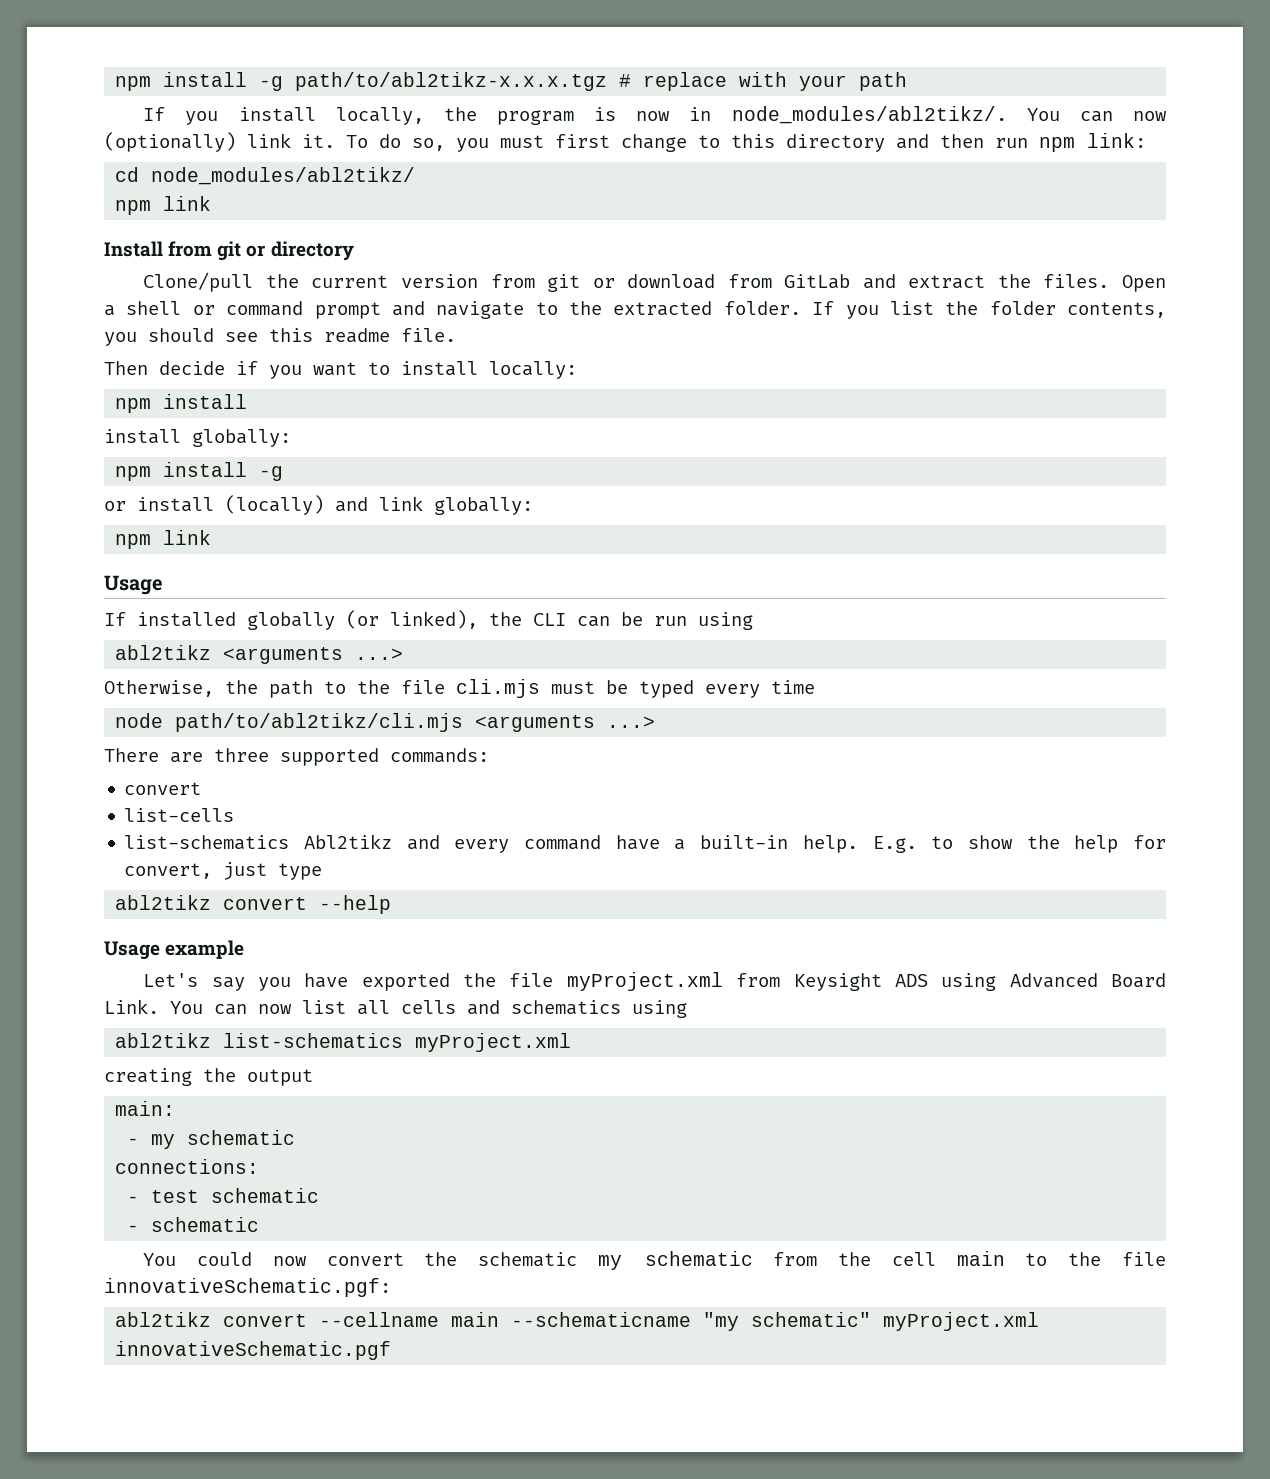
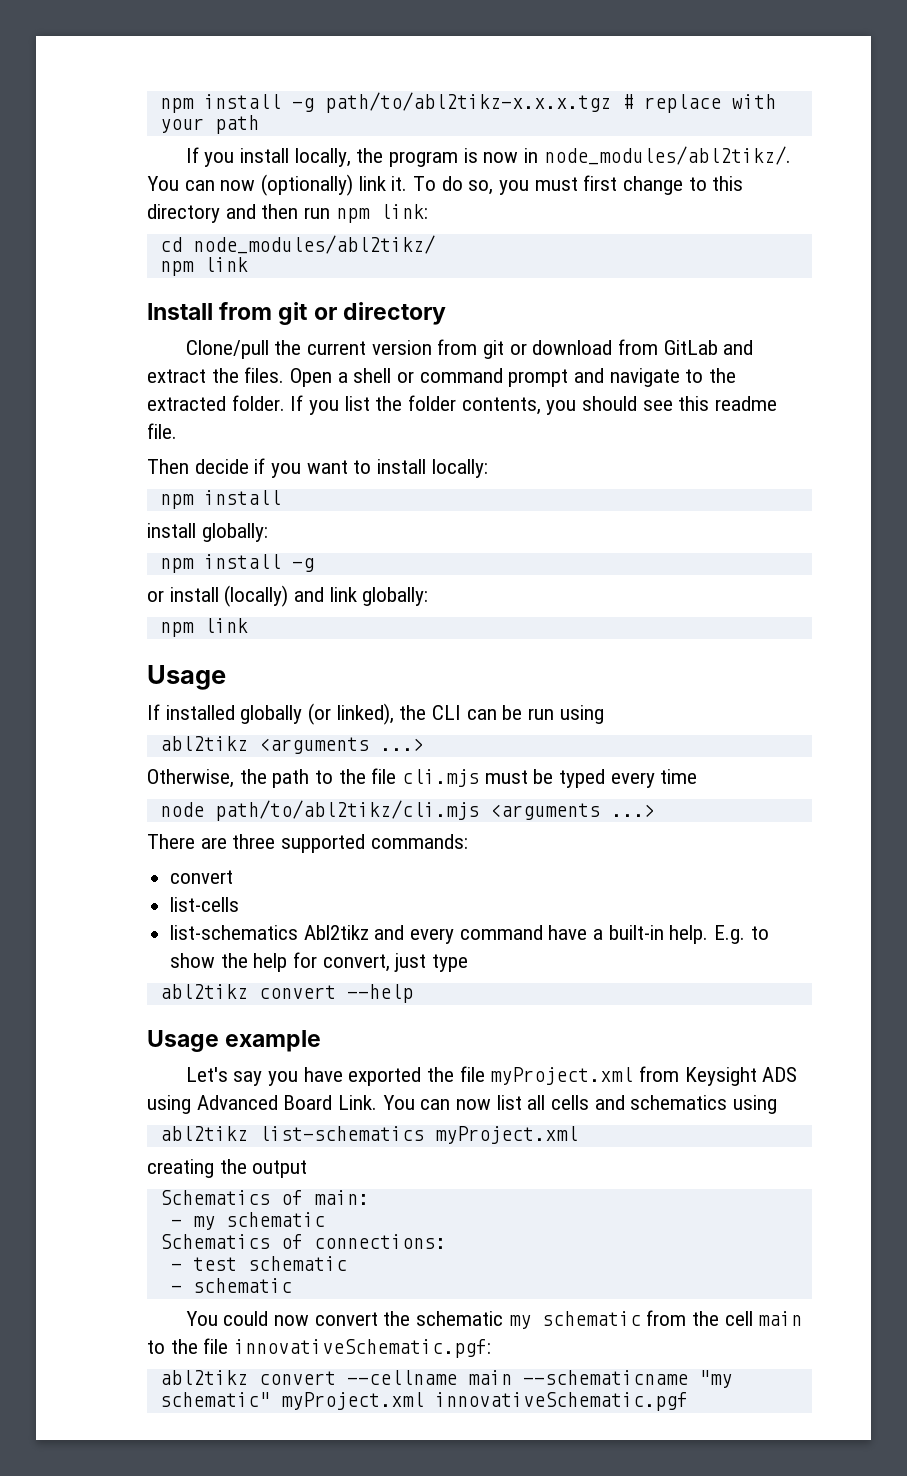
(313, 1077) none -> [159,1190,303,1205] Schematics of
(296, 1137) none -> [159,1234,303,1249] Schematics of

